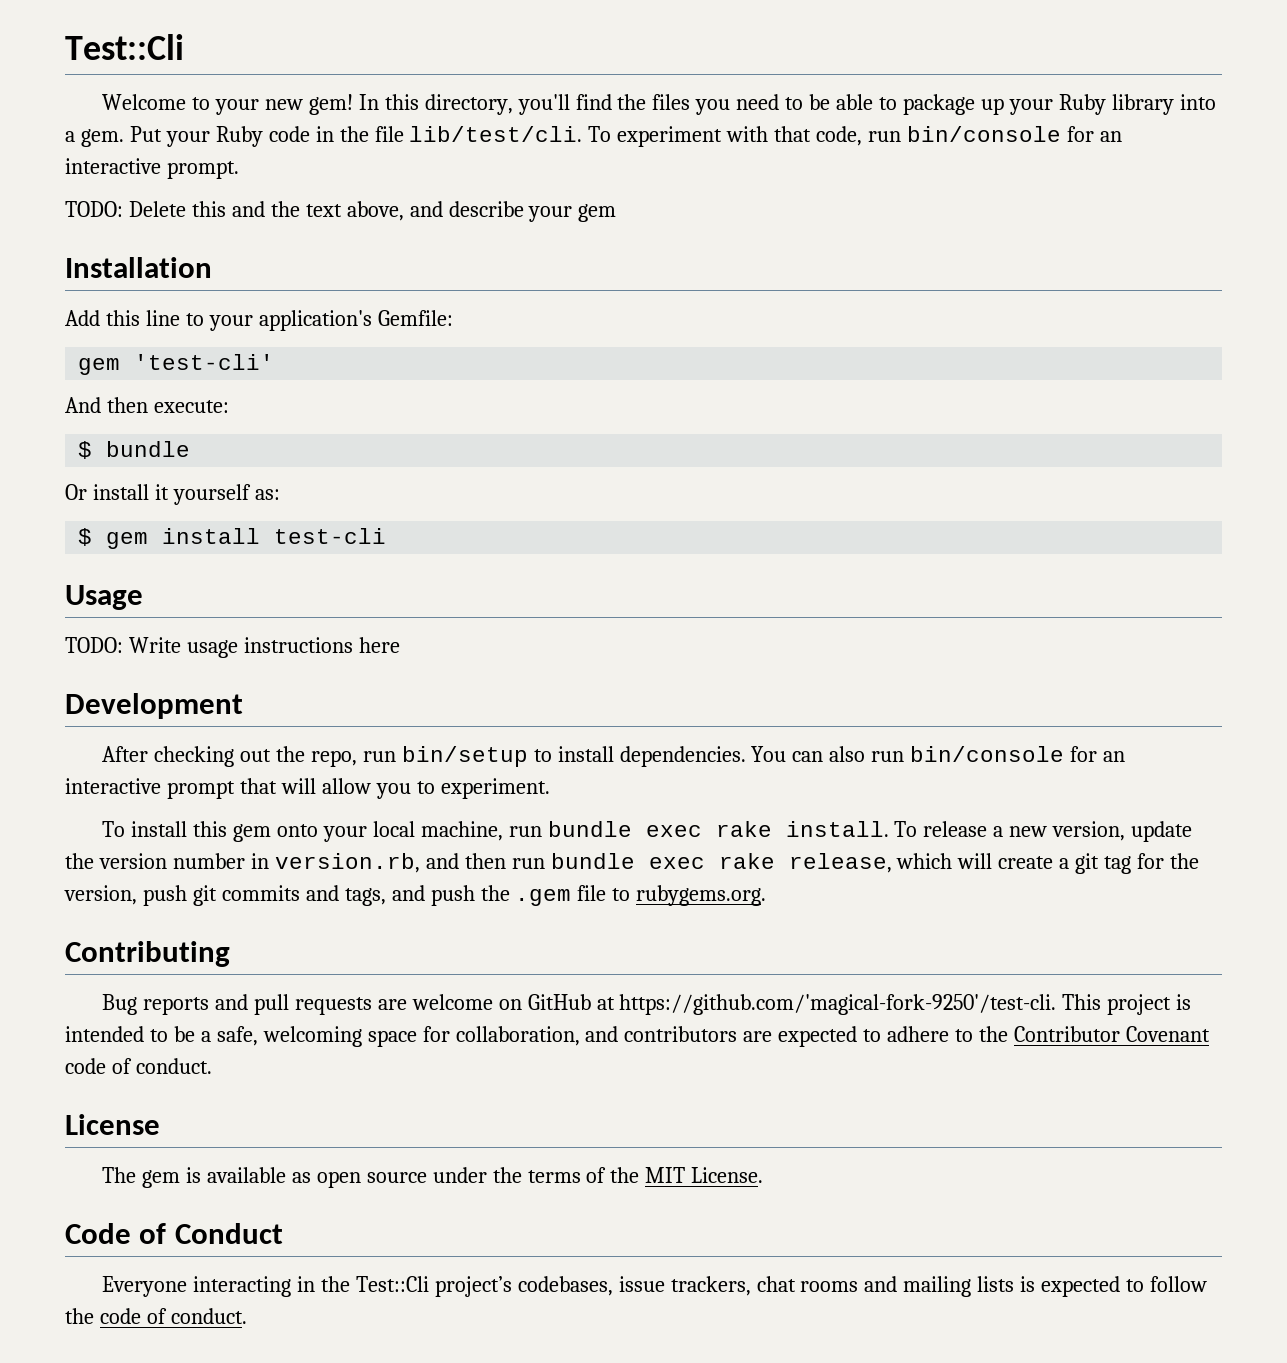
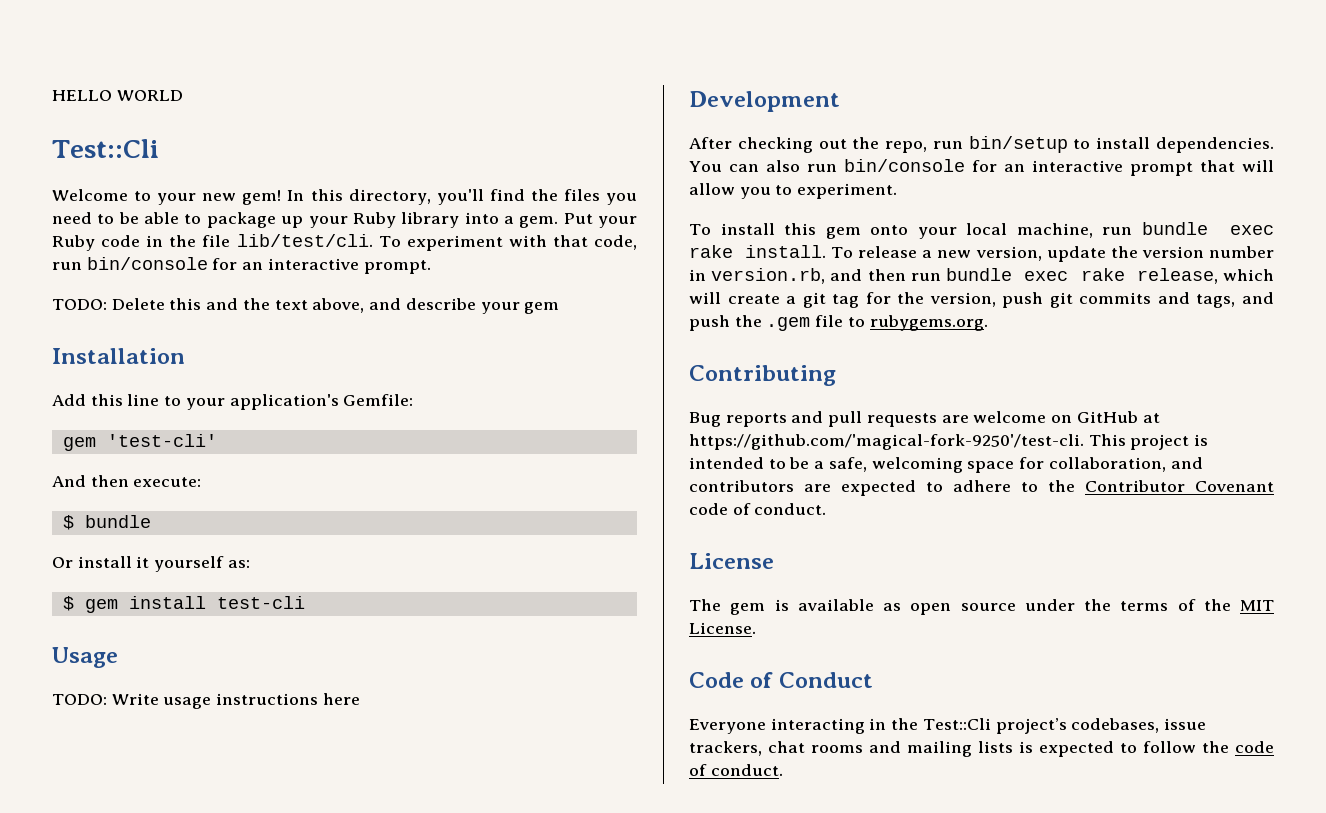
(65, 47) none -> [52,90,183,101] HELLO WORLD //

